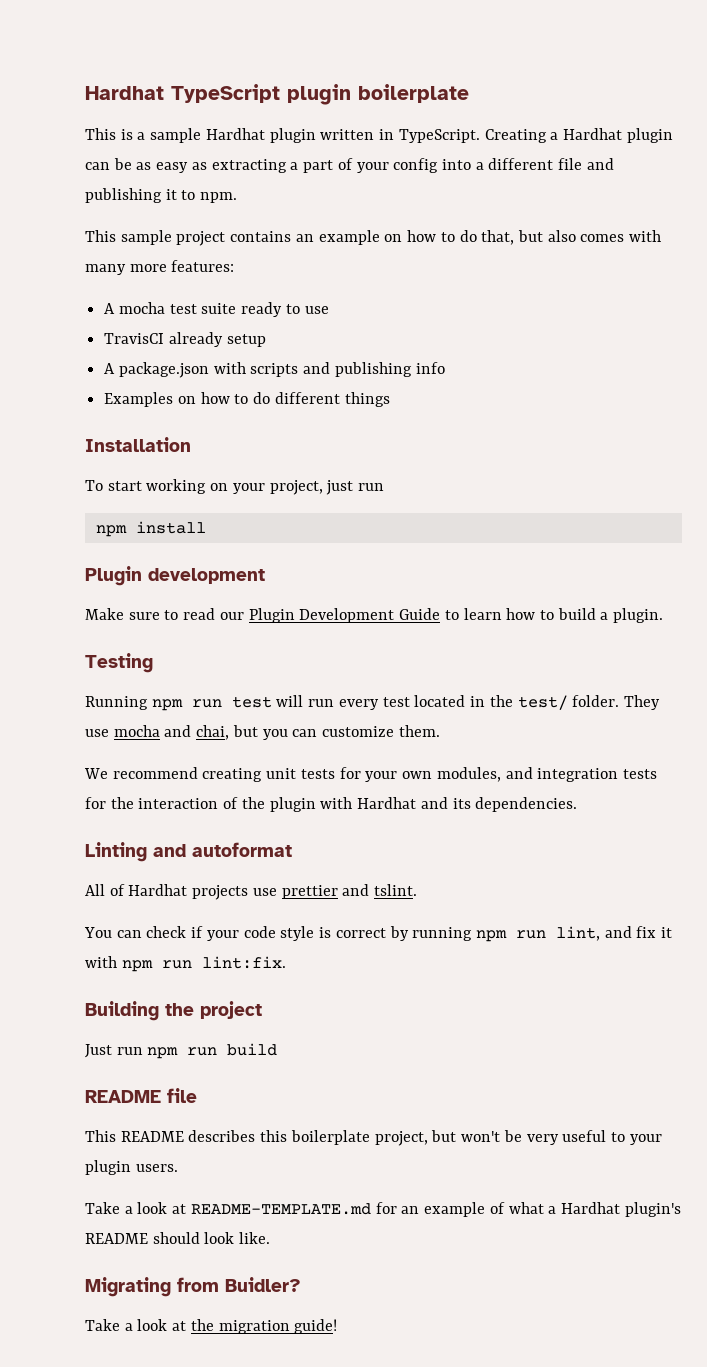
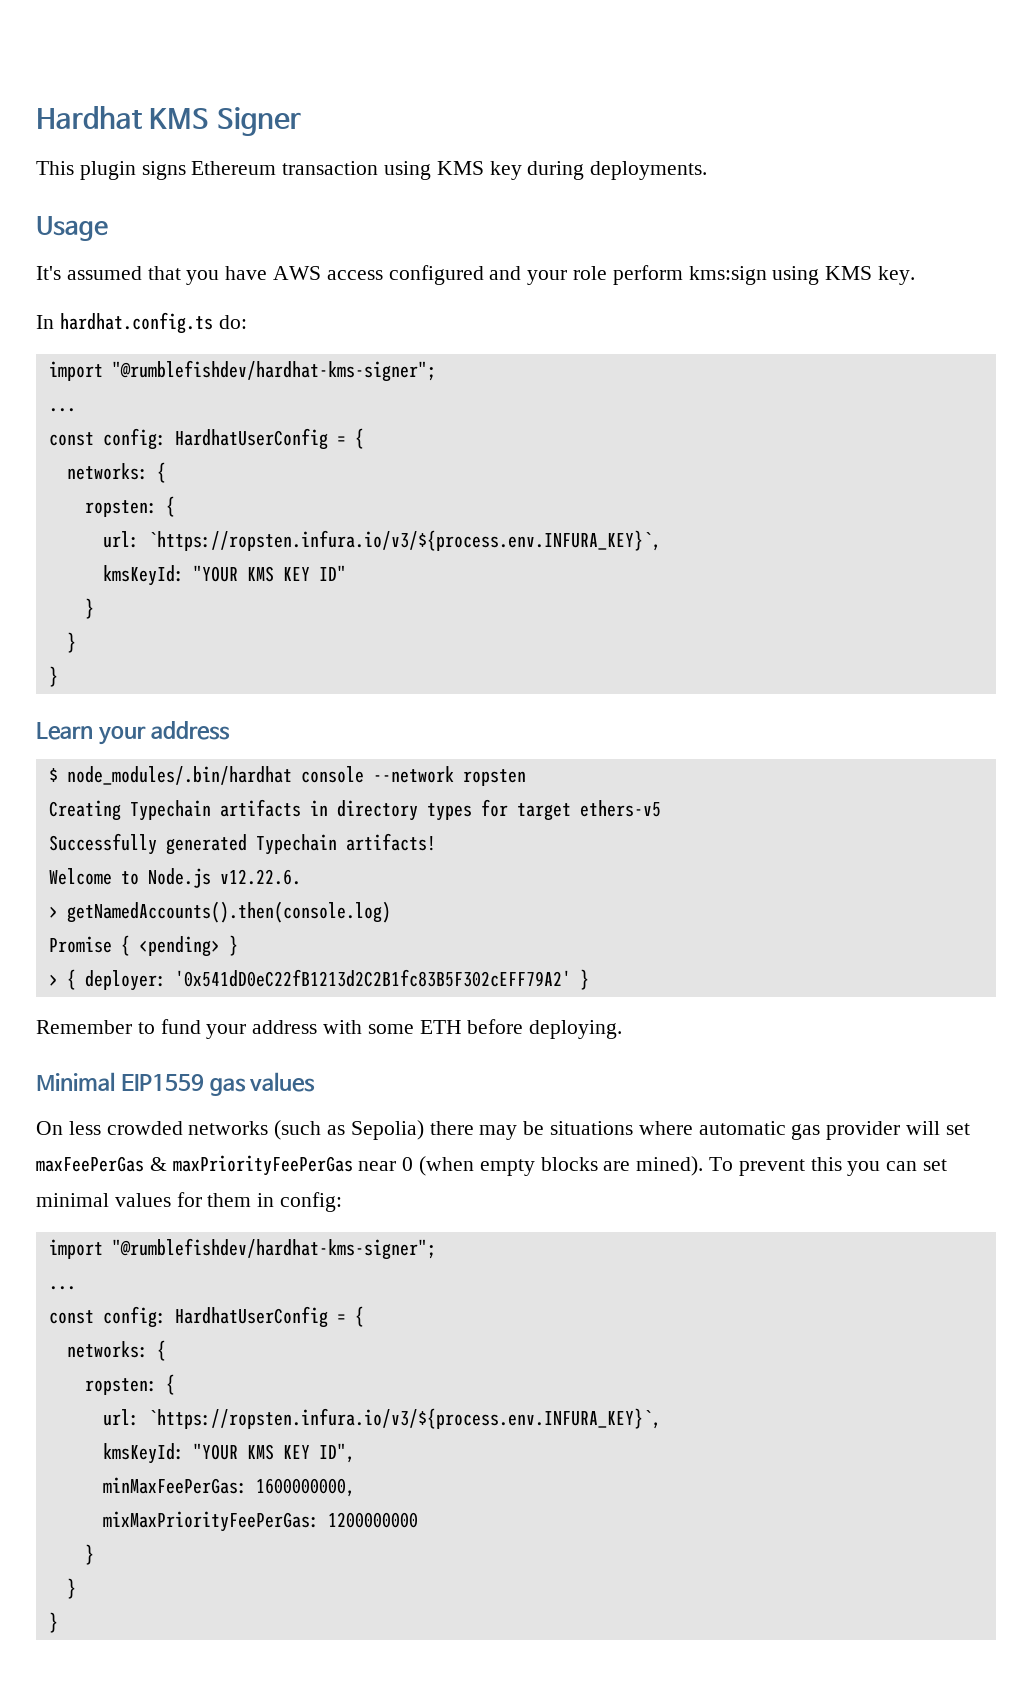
[85,84,469,105] [85,128,673,143] [85,158,614,173] [85,188,238,203] [85,230,662,246] [85,260,235,275] [104,302,329,317] [104,332,266,347] [104,362,445,378] [104,392,390,407] [85,437,191,452] [85,479,385,495] [95,521,206,537] [85,566,265,586] [85,608,664,623] [85,653,153,673] [85,695,660,711] [85,725,440,740] [84,767,657,782] [85,797,578,812] [85,842,292,862] [85,884,418,900] [84,926,673,942] [85,956,286,972] [85,1001,262,1021] [85,1043,278,1059] [85,1088,197,1103] [85,1130,662,1146] [85,1160,178,1175] [85,1202,681,1217] [85,1232,271,1244] [85,1277,301,1297] [85,1319,338,1334] Hardhat TypeScript plugin boilerplate // This is a sample Hardhat plugin written in TypeScript. Creating a Hardhat plugin can be as easy as extracting a part of your config into a different file and publishing it to npm. // This sample project contains an example on how to do that, but also comes with many more features: // A mocha test suite ready to use // TravisCI already setup // A package.json with scripts and publishing info // Examples on how to do different things // Installation // To start working on your project, just run // npm install // Plugin development // Make sure to read our Plugin Development Guide to learn how to build a plugin. // Testing // Running npm run test will run every test located in the test/ folder. They use mocha and chai, but you can customize them. // We recommend creating unit tests for your own modules, and integration tests for the interaction of the plugin with Hardhat and its dependencies. // Linting and autoformat // All of Hardhat projects use prettier and tslint. // You can check if your code style is correct by running npm run lint, and fix it with npm run lint:fix. // Building the project // Just run npm run build // README file // This README describes this boilerplate project, but won't be very useful to your plugin users. // Take a look at README-TEMPLATE.md for an example of what a Hardhat plugin's README should look like. // Migrating from Buidler? // Take a look at the migration guide! -> [36,106,301,136] [36,161,708,180] [36,216,108,241] [36,265,916,285] [36,312,247,334] [48,360,436,382] [48,408,76,412] [48,428,364,450] [66,462,166,483] [84,496,175,517] [102,530,661,551] [102,565,346,586] [84,598,94,619] [66,632,76,653] [48,666,58,687] [36,721,230,745] [48,766,526,786] [48,799,661,821] [48,833,436,855] [48,868,301,888] [48,901,391,923] [48,935,238,957] [48,969,589,991] [36,1019,623,1039] [36,1072,316,1096] [36,1120,970,1140] [36,1155,948,1176] [36,1192,343,1212] [48,1238,436,1260] [48,1286,76,1290] [48,1306,364,1328] [66,1340,166,1361] [84,1374,175,1395] [102,1408,661,1429] [102,1443,355,1464] [102,1477,355,1497] [102,1511,418,1532] [84,1544,94,1565] [66,1578,76,1599] [48,1612,58,1633] Hardhat KMS Signer // This plugin signs Ethereum transaction using KMS key during deployments. // Usage // It's assumed that you have AWS access configured and your role perform kms:sign using KMS key. // In hardhat.config.ts do: // import "@rumblefishdev/hardhat-kms-signer"; // ... // const config: HardhatUserConfig = { // networks: { // ropsten: { // url: `https://ropsten.infura.io/v3/${process.env.INFURA_KEY}`, // kmsKeyId: "YOUR KMS KEY ID" // } // } // } // Learn your address // $ node_modules/.bin/hardhat console --network ropsten // Creating Typechain artifacts in directory types for target ethers-v5 // Successfully generated Typechain artifacts! // Welcome to Node.js v12.22.6. // > getNamedAccounts().then(console.log) // Promise { <pending> } // > { deployer: '0x541dD0eC22fB1213d2C2B1fc83B5F302cEFF79A2' } // Remember to fund your address with some ETH before deploying. // Minimal EIP1559 gas values // On less crowded networks (such as Sepolia) there may be situations where automatic gas provider will set maxFeePerGas & maxPriorityFeePerGas near 0 (when empty blocks are mined). To prevent this you can set minimal values for them in config: // import "@rumblefishdev/hardhat-kms-signer"; // ... // const config: HardhatUserConfig = { // networks: { // ropsten: { // url: `https://ropsten.infura.io/v3/${process.env.INFURA_KEY}`, // kmsKeyId: "YOUR KMS KEY ID", // minMaxFeePerGas: 1600000000, // mixMaxPriorityFeePerGas: 1200000000 // } // } // }

